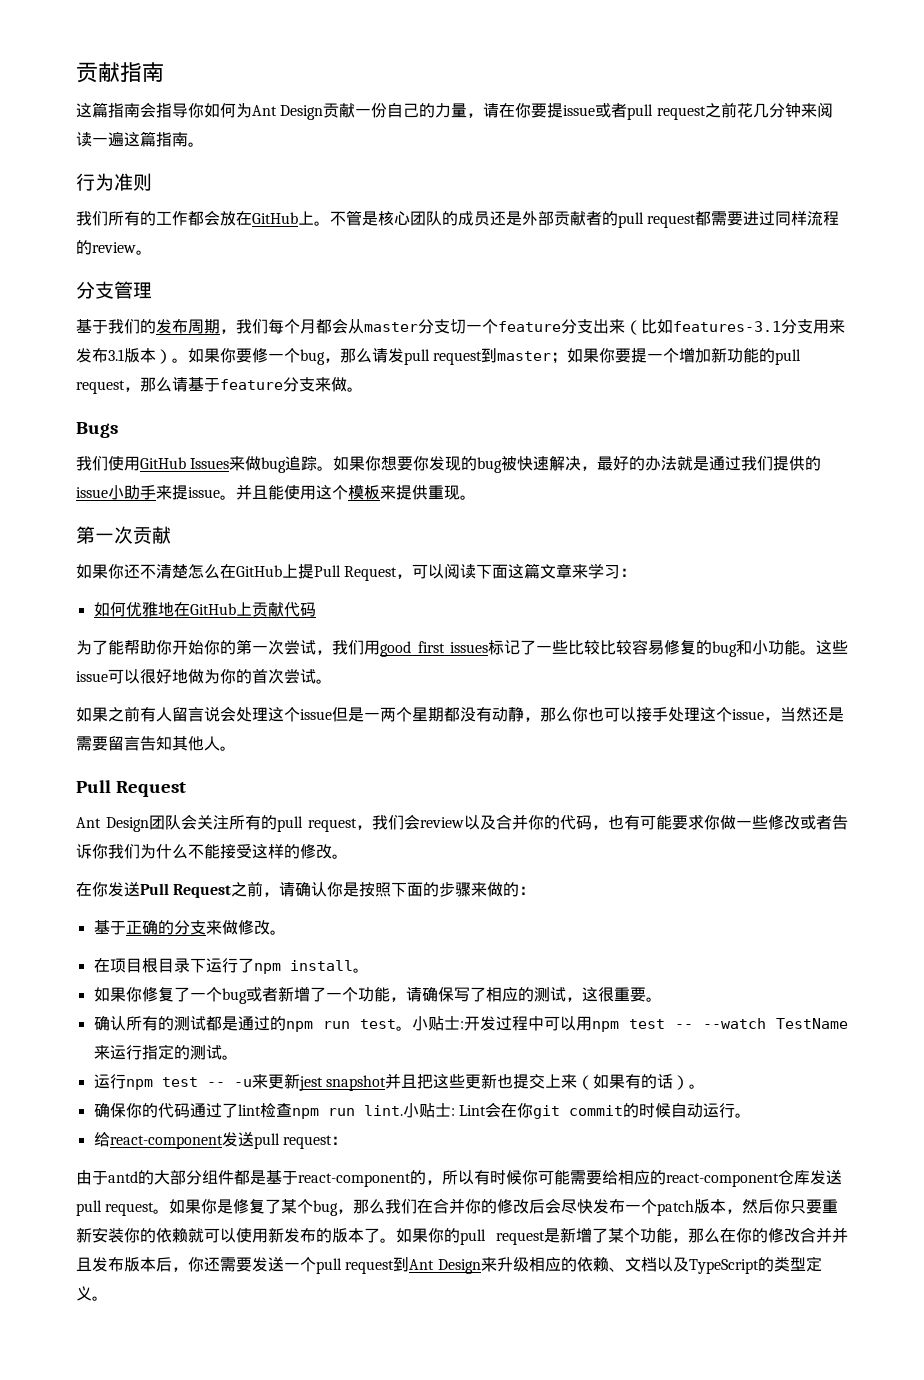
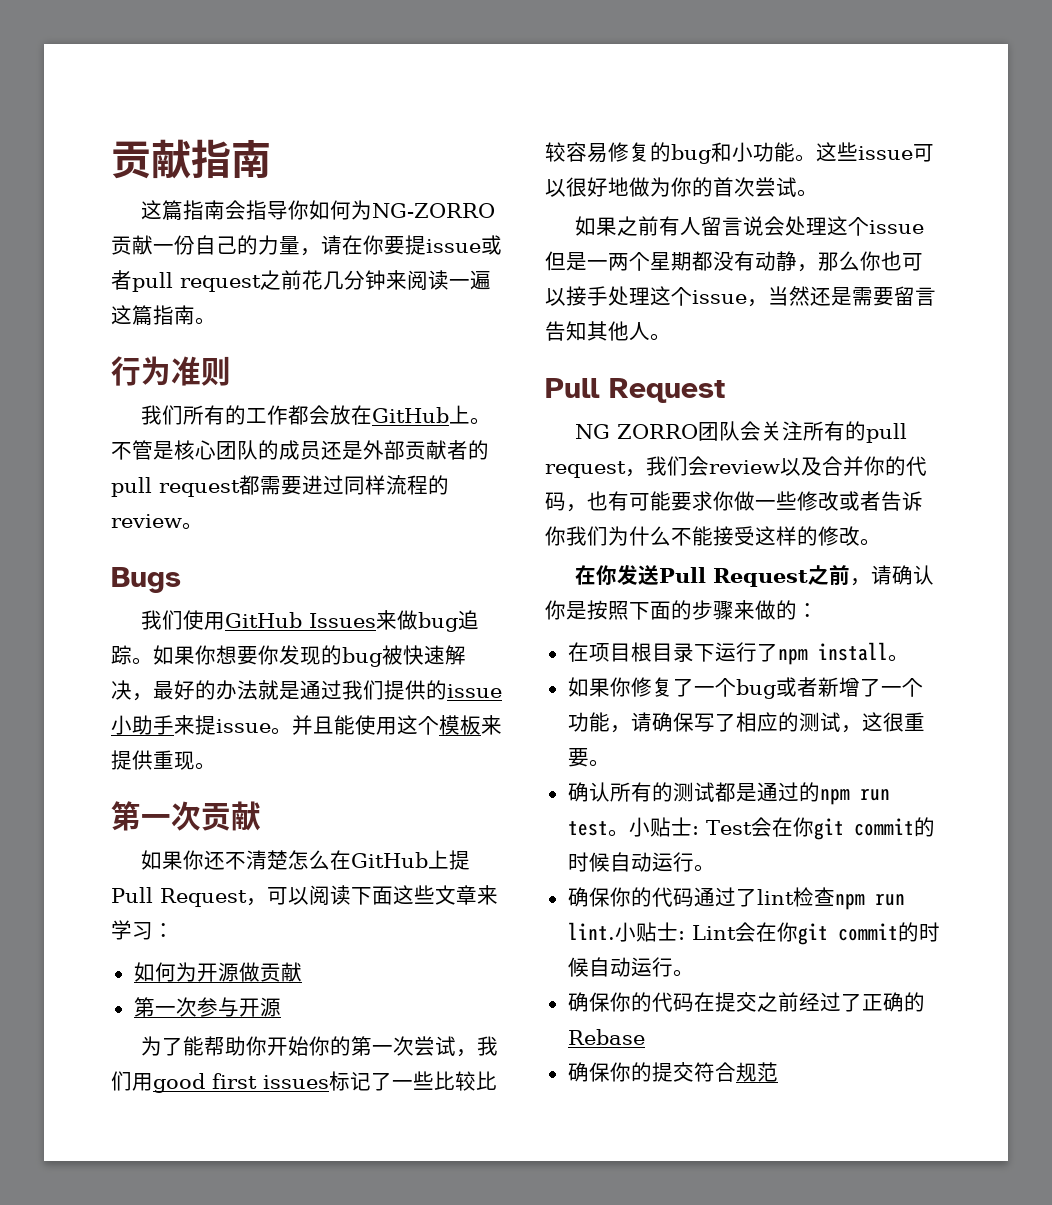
[252,105,324,120] Ant Design -> [372,203,496,218] NG-ZORRO
[76,281,152,299] [76,318,845,335] [76,347,802,365] [76,377,363,394] // 分支管理 // 基于我们的发布周期，我们每个月都会从master分支切一个feature分支出来（比如features-3.1分支用来发布3.1版本）。如果你要修一个bug，那么请发pull request到master；如果你要提一个增加新功能的pull request，那么请基于feature分支来做。 -> (203, 526) none
[524,563,541,579] 篇 -> [414,885,435,904] 些
[125,602,316,617] 优雅地在GitHub上贡献代码 -> [175,962,302,982] [133,997,281,1017] 为开源做贡献 // 第一次参与开源
[76,817,149,832] Ant Design -> [575,424,699,439] NG ZORRO
[93,919,286,935] // 基于正确的分支来做修改。 -> (818, 610) none
[463,1016,848,1032] [93,1044,238,1060] [93,1073,689,1091] 开发过程中可以用npm test -- --watch TestName来运行指定的测试。 // 运行npm test -- -u来更新jest snapshot并且把这些更新也提交上来（如果有的话） -> [705,817,935,840] [567,852,694,872] Test会在你git commit的时候自动运行
[93,1131,347,1149] [76,1169,842,1187] [76,1198,839,1216] [76,1227,848,1245] [76,1256,822,1274] [76,1286,108,1301] 给react-component发送pull request： // 由于antd的大部分组件都是基于react-component的，所以有时候你可能需要给相应的react-component仓库发送pull request。如果你是修复了某个bug，那么我们在合并你的修改后会尽快发布一个patch版本，然后你只要重新安装你的依赖就可以使用新发布的版本了。如果你的pull request是新增了某个功能，那么在你的修改合并并且发布版本后，你还需要发送一个pull request到Ant Design来升级相应的依赖、文档以及TypeScript的类型定义。 -> [567,992,925,1012] [567,1029,645,1045] [567,1062,778,1082] 确保你的代码在提交之前经过了正确的Rebase // 确保你的提交符合规范

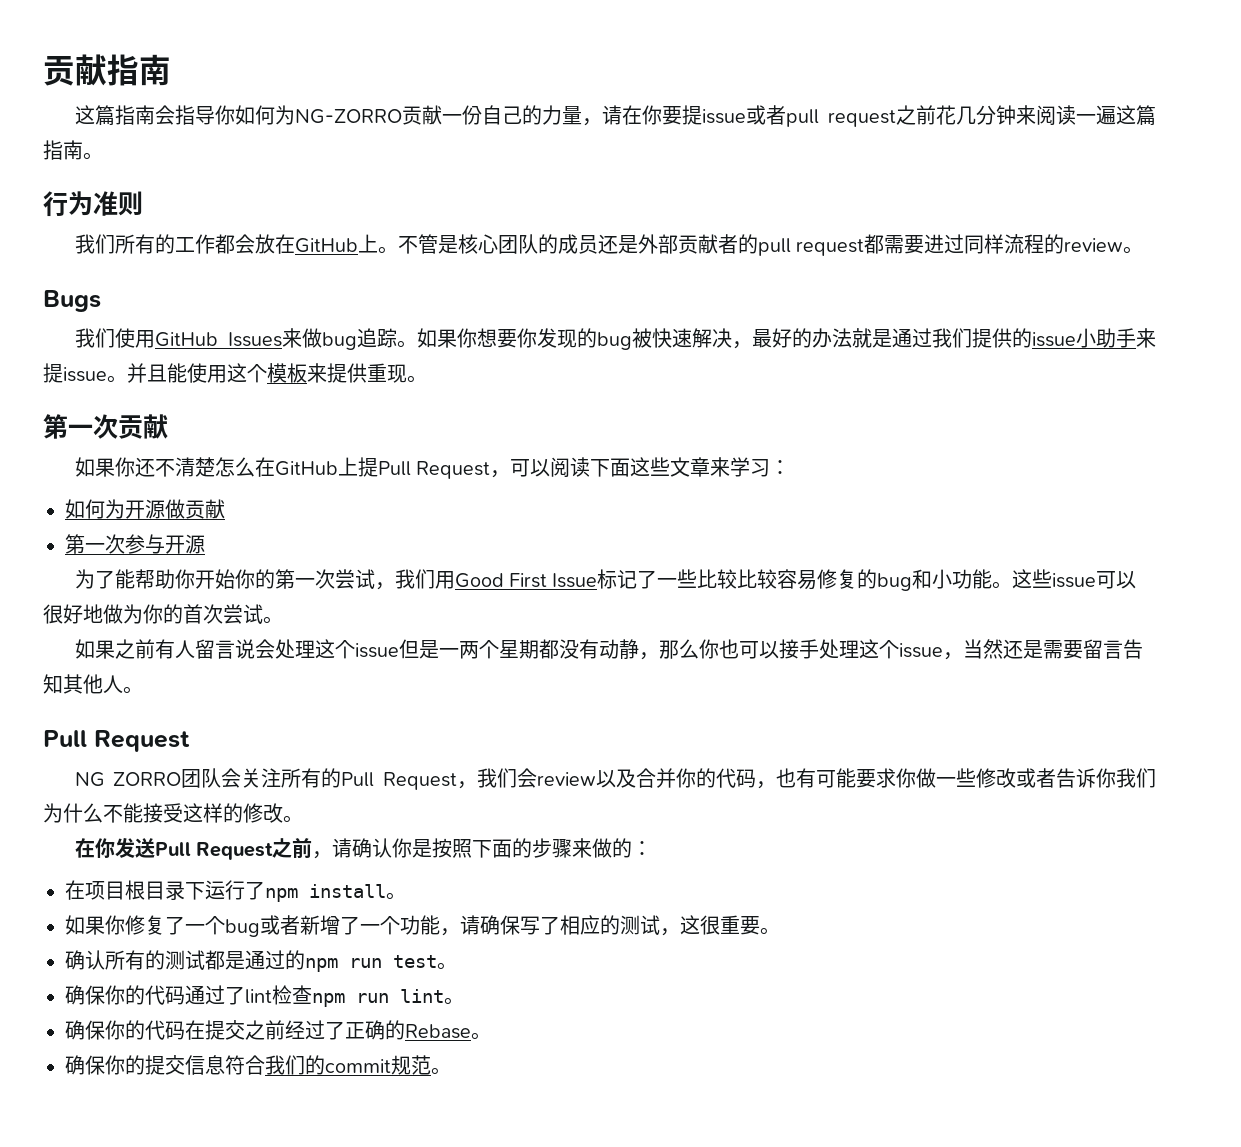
[153,1073,329,1093] good first issues -> [454,573,598,588] Good First Issue
[866,423,908,443] [545,461,626,478] pull request -> [341,772,457,790] Pull Request
[628,817,935,840] [567,852,715,872] 小贴士: Test会在你git commit的时候自动运行。 -> (457, 966) none
[567,922,940,945] [567,957,673,977] lint.小贴士: Lint会在你git commit的时候自动运行 -> [400,989,444,1003] lint
(645, 1037) none -> [471,1032,491,1040] 。
[693,1062,778,1082] 符合规范 -> [185,1055,451,1075] 信息符合我们的commit规范。

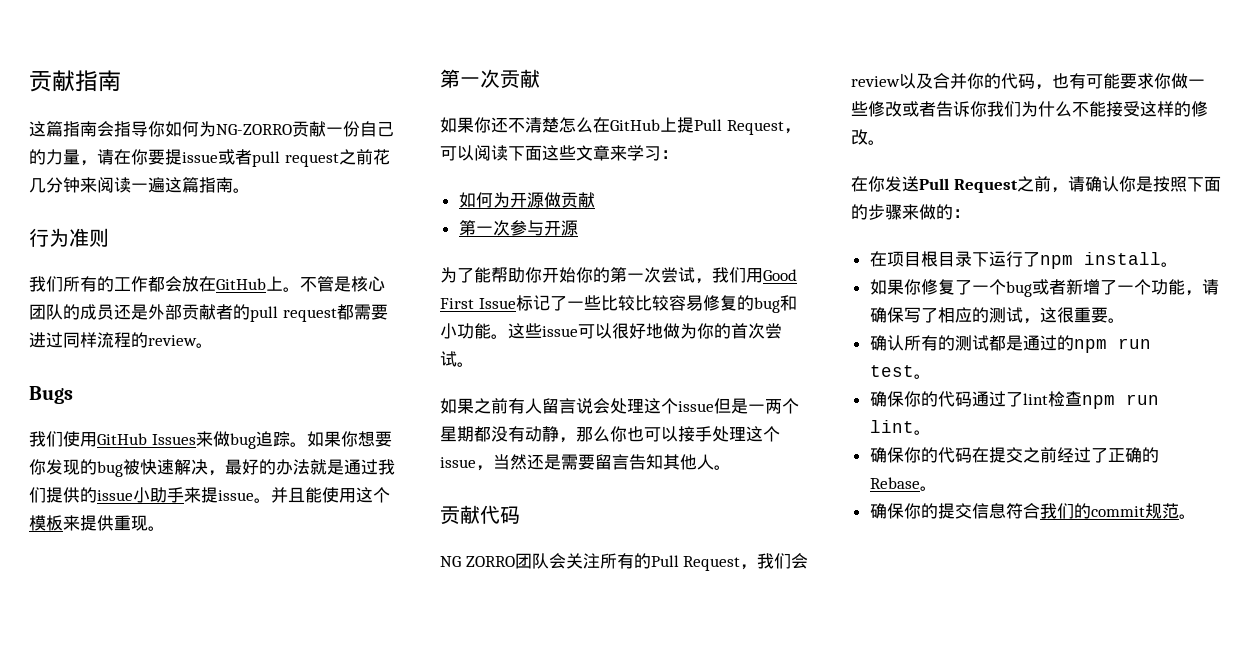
[43,730,190,752] Pull Request -> [440,505,520,525] 贡献代码

